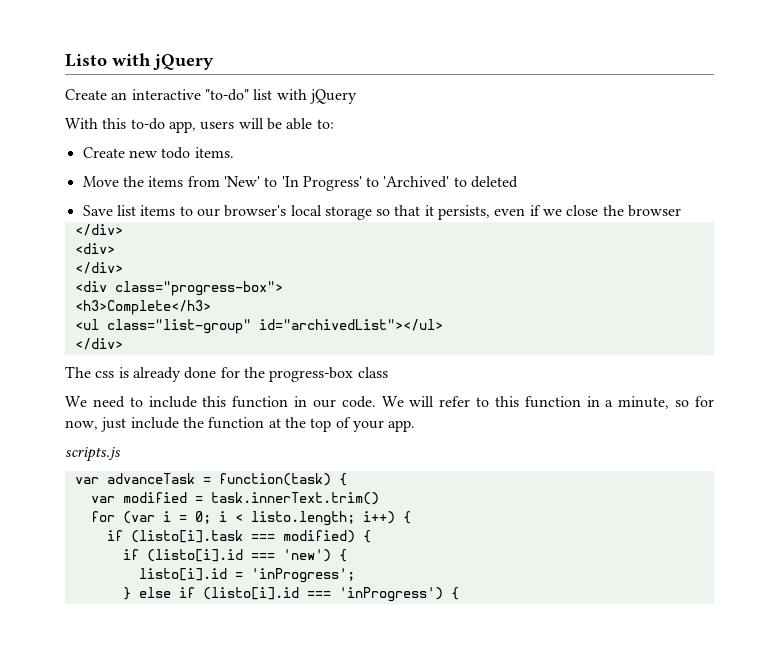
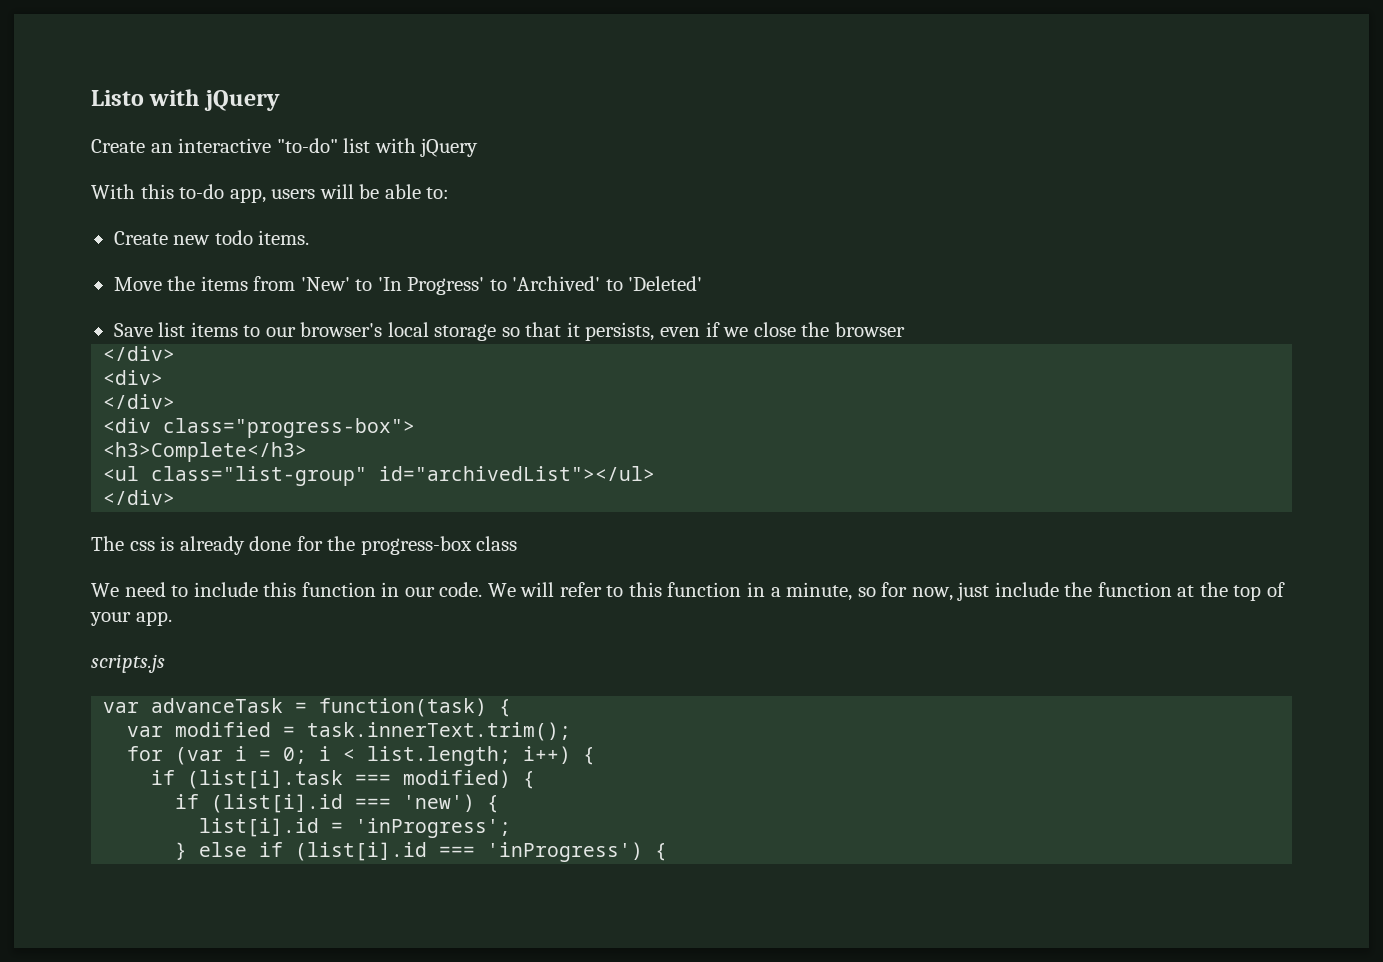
[471,176,519,188] deleted -> [628,276,703,291] 'Deleted'
[210,492,379,505] task.innerText.trim() -> [307,722,572,741] task.innerText.trim();
[250,511,355,526] listo.length; -> [367,746,512,766] list.length;
[130,530,243,543] (listo[i].task -> [187,770,344,789] (list[i].task
[146,549,243,562] (listo[i].id -> [211,794,344,813] (list[i].id
[138,568,227,581] listo[i].id -> [199,818,320,837] list[i].id
[202,587,299,600] (listo[i].id -> [295,842,428,861] (list[i].id

